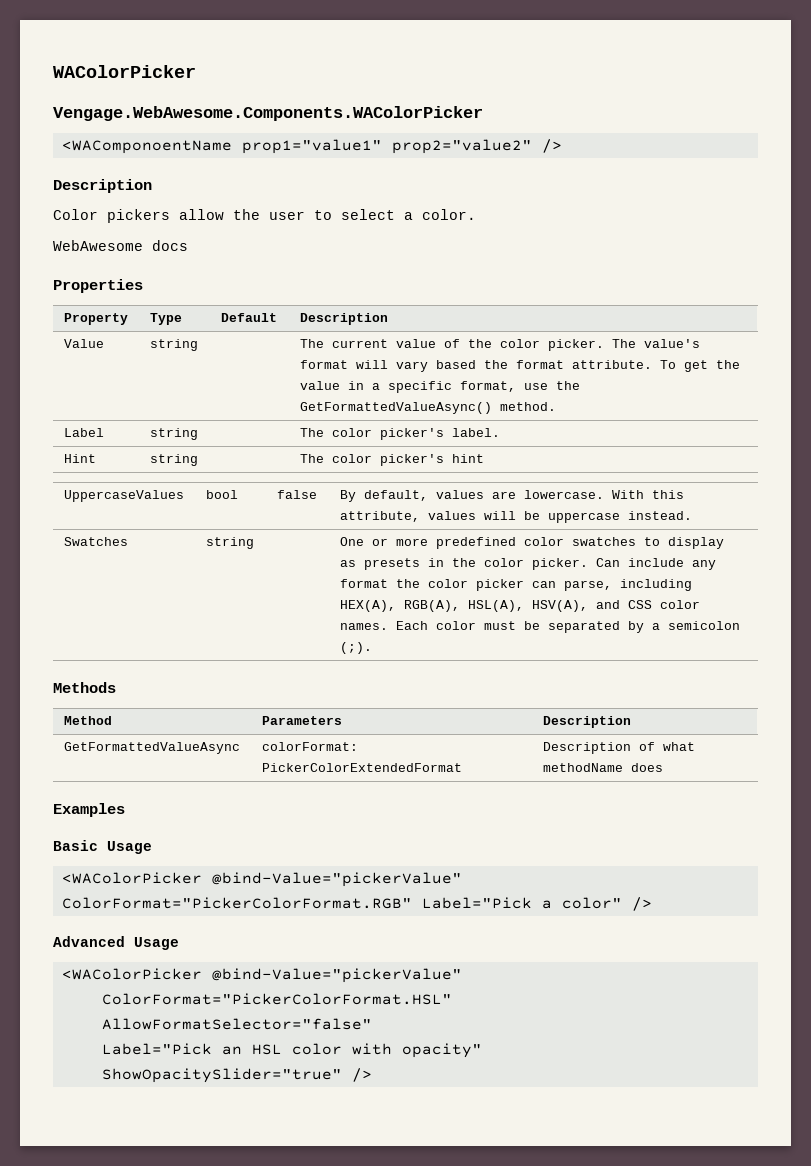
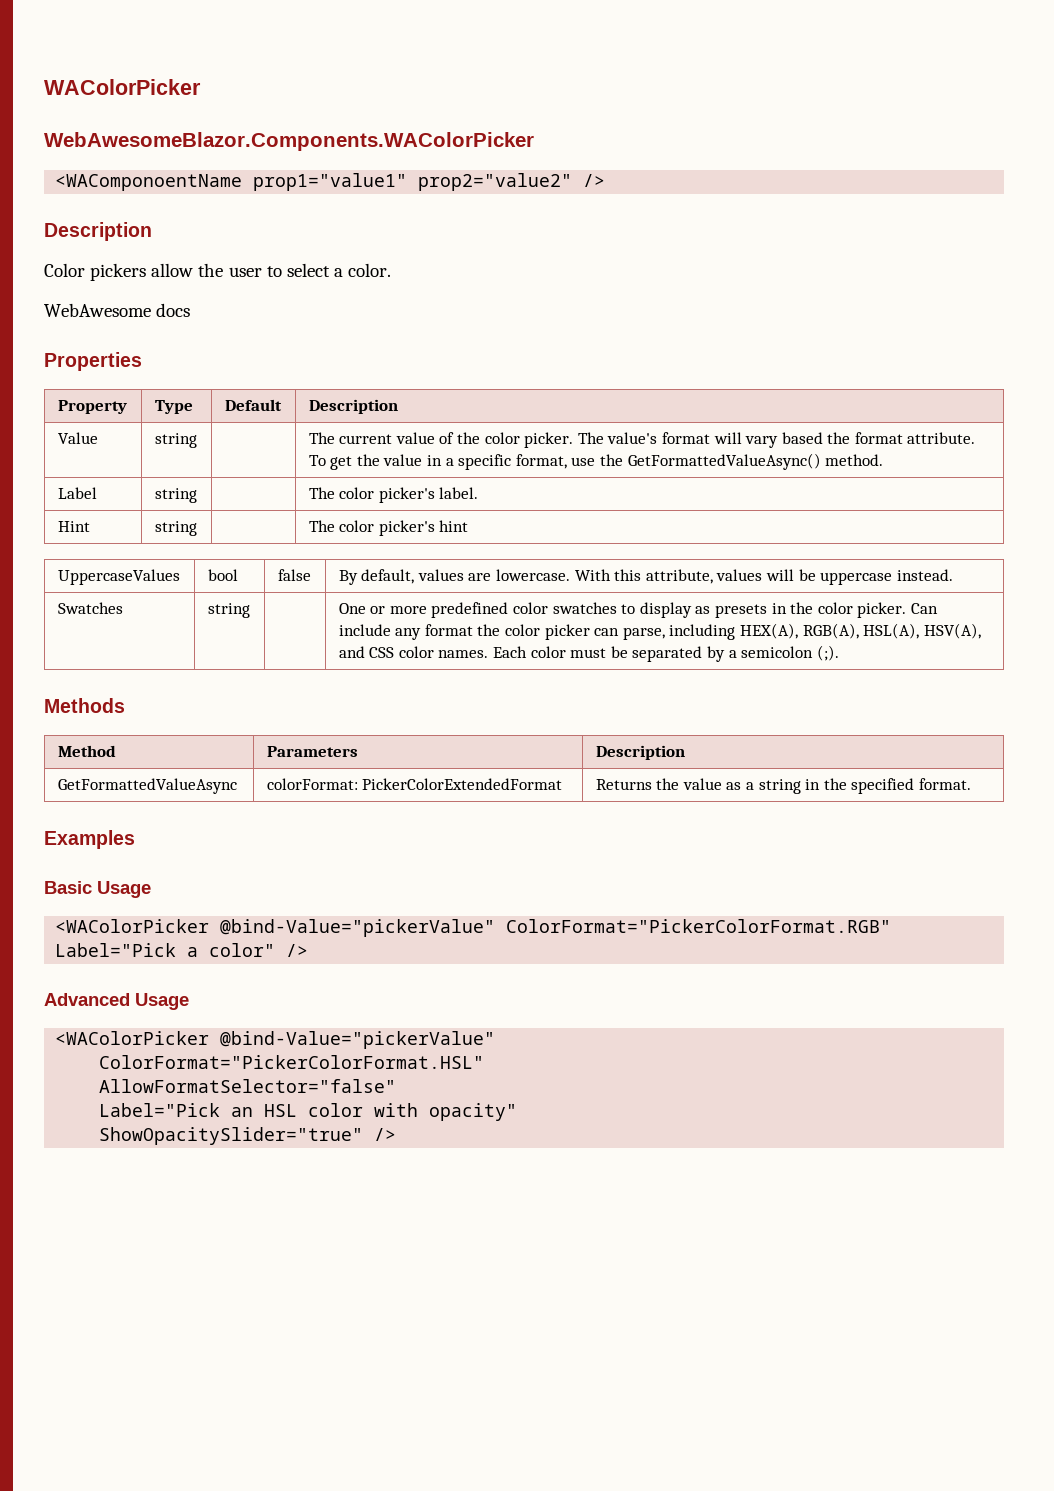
[53,106,483,121] Vengage.WebAwesome.Components.WAColorPicker -> [44,132,534,151] WebAwesomeBlazor.Components.WAColorPicker
[542,742,695,754] [542,763,663,772] Description of what methodName does -> [595,778,971,794] Returns the value as a string in the specified format.

